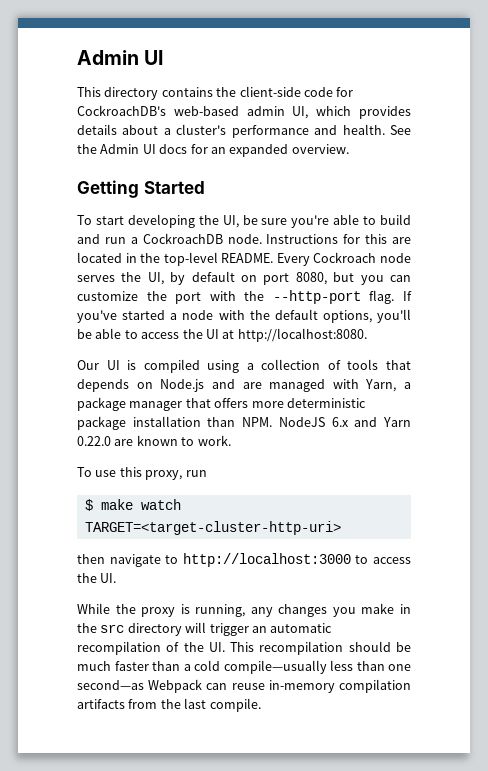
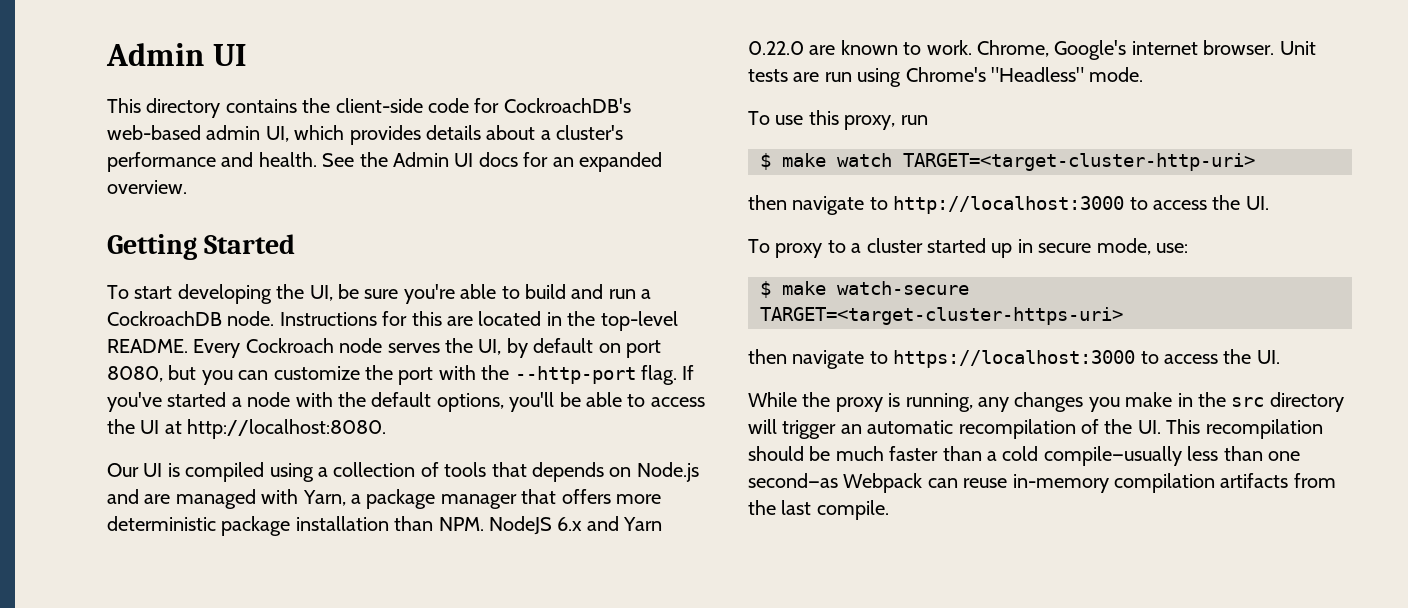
(231, 440) none -> [977,40,1316,60] [748,67,1144,87] Chrome, Google's internet browser. Unit tests are run using Chrome's "Headless" mode.
(117, 578) none -> [748,238,1188,258] [760,281,969,298] [760,307,1123,325] [748,349,1280,369] // To proxy to a cluster started up in secure mode, use: // $ make watch-secure TARGET=<target-cluster-https-uri> // then navigate to https://localhost:3000 to access the UI.

